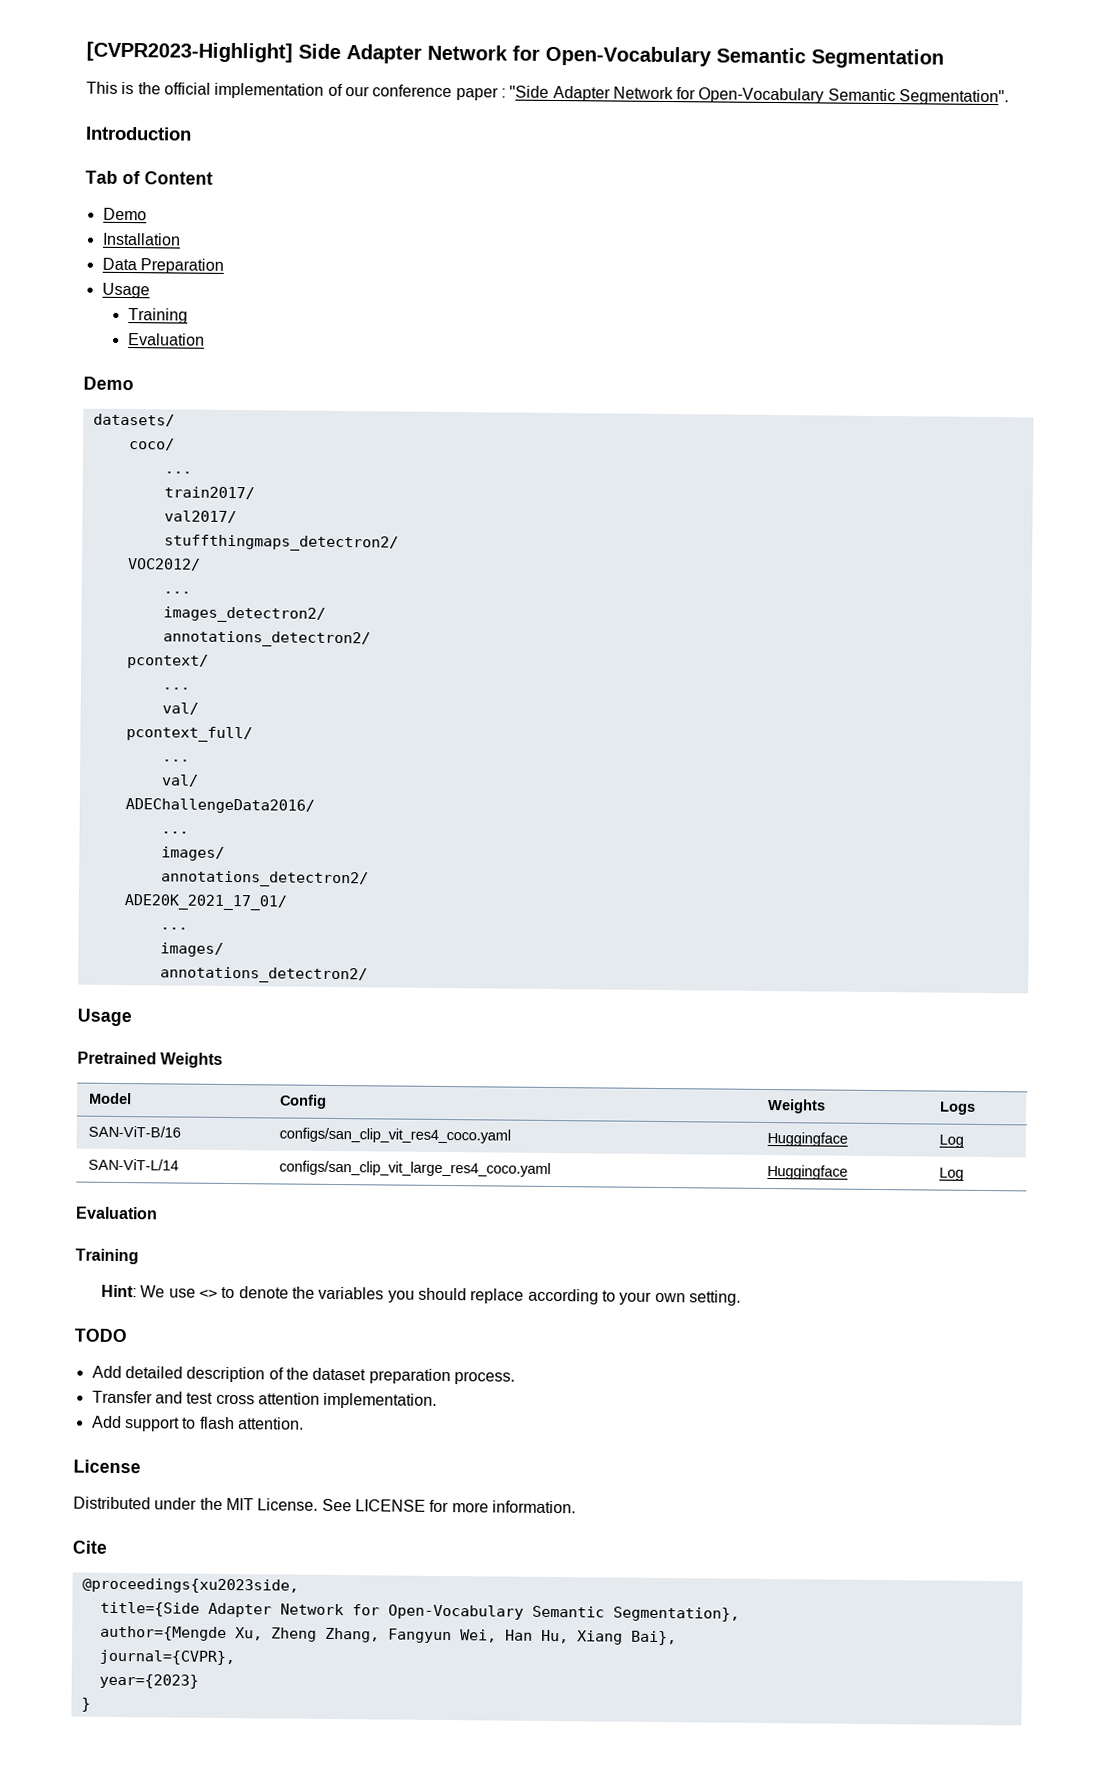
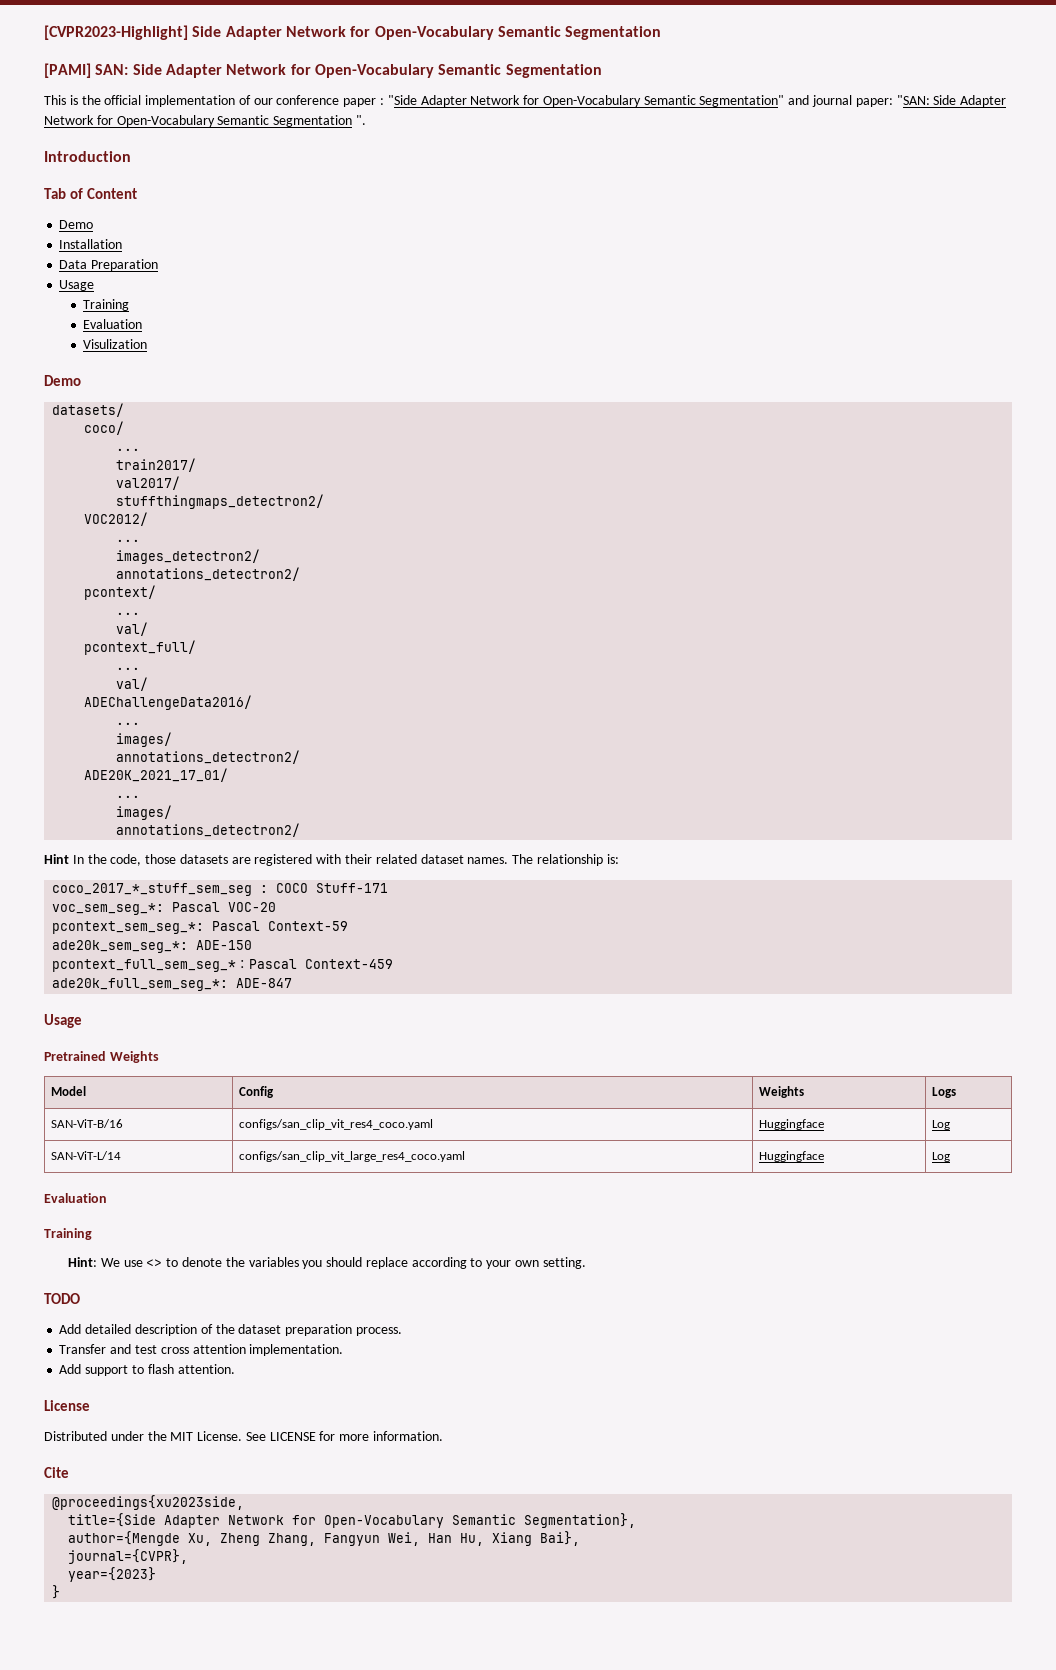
(944, 58) none -> [44,63,602,78] // [PAMI] SAN: Side Adapter Network for Open-Vocabulary Semantic Segmentation
[899,89,1010,106] Segmentation". -> [699,95,1007,107] [44,115,366,127] Segmentation" and journal paper: "SAN: Side Adapter Network for Open-Vocabulary Semantic Segmentation ".
(205, 339) none -> [83,339,148,349] // Visulization
(368, 975) none -> [44,854,619,866] [52,883,389,896] [52,902,277,915] [52,921,349,934] [52,940,253,953] [52,959,394,972] [52,978,293,991] // Hint In the code, those datasets are registered with their related dataset names. The relationship is: // coco_2017_*_stuff_sem_seg : COCO Stuff-171 // voc_sem_seg_*: Pascal VOC-20 // pcontext_sem_seg_*: Pascal Context-59 // ade20k_sem_seg_*: ADE-150 // pcontext_full_sem_seg_*：Pascal Context-459 // ade20k_full_sem_seg_*: ADE-847

